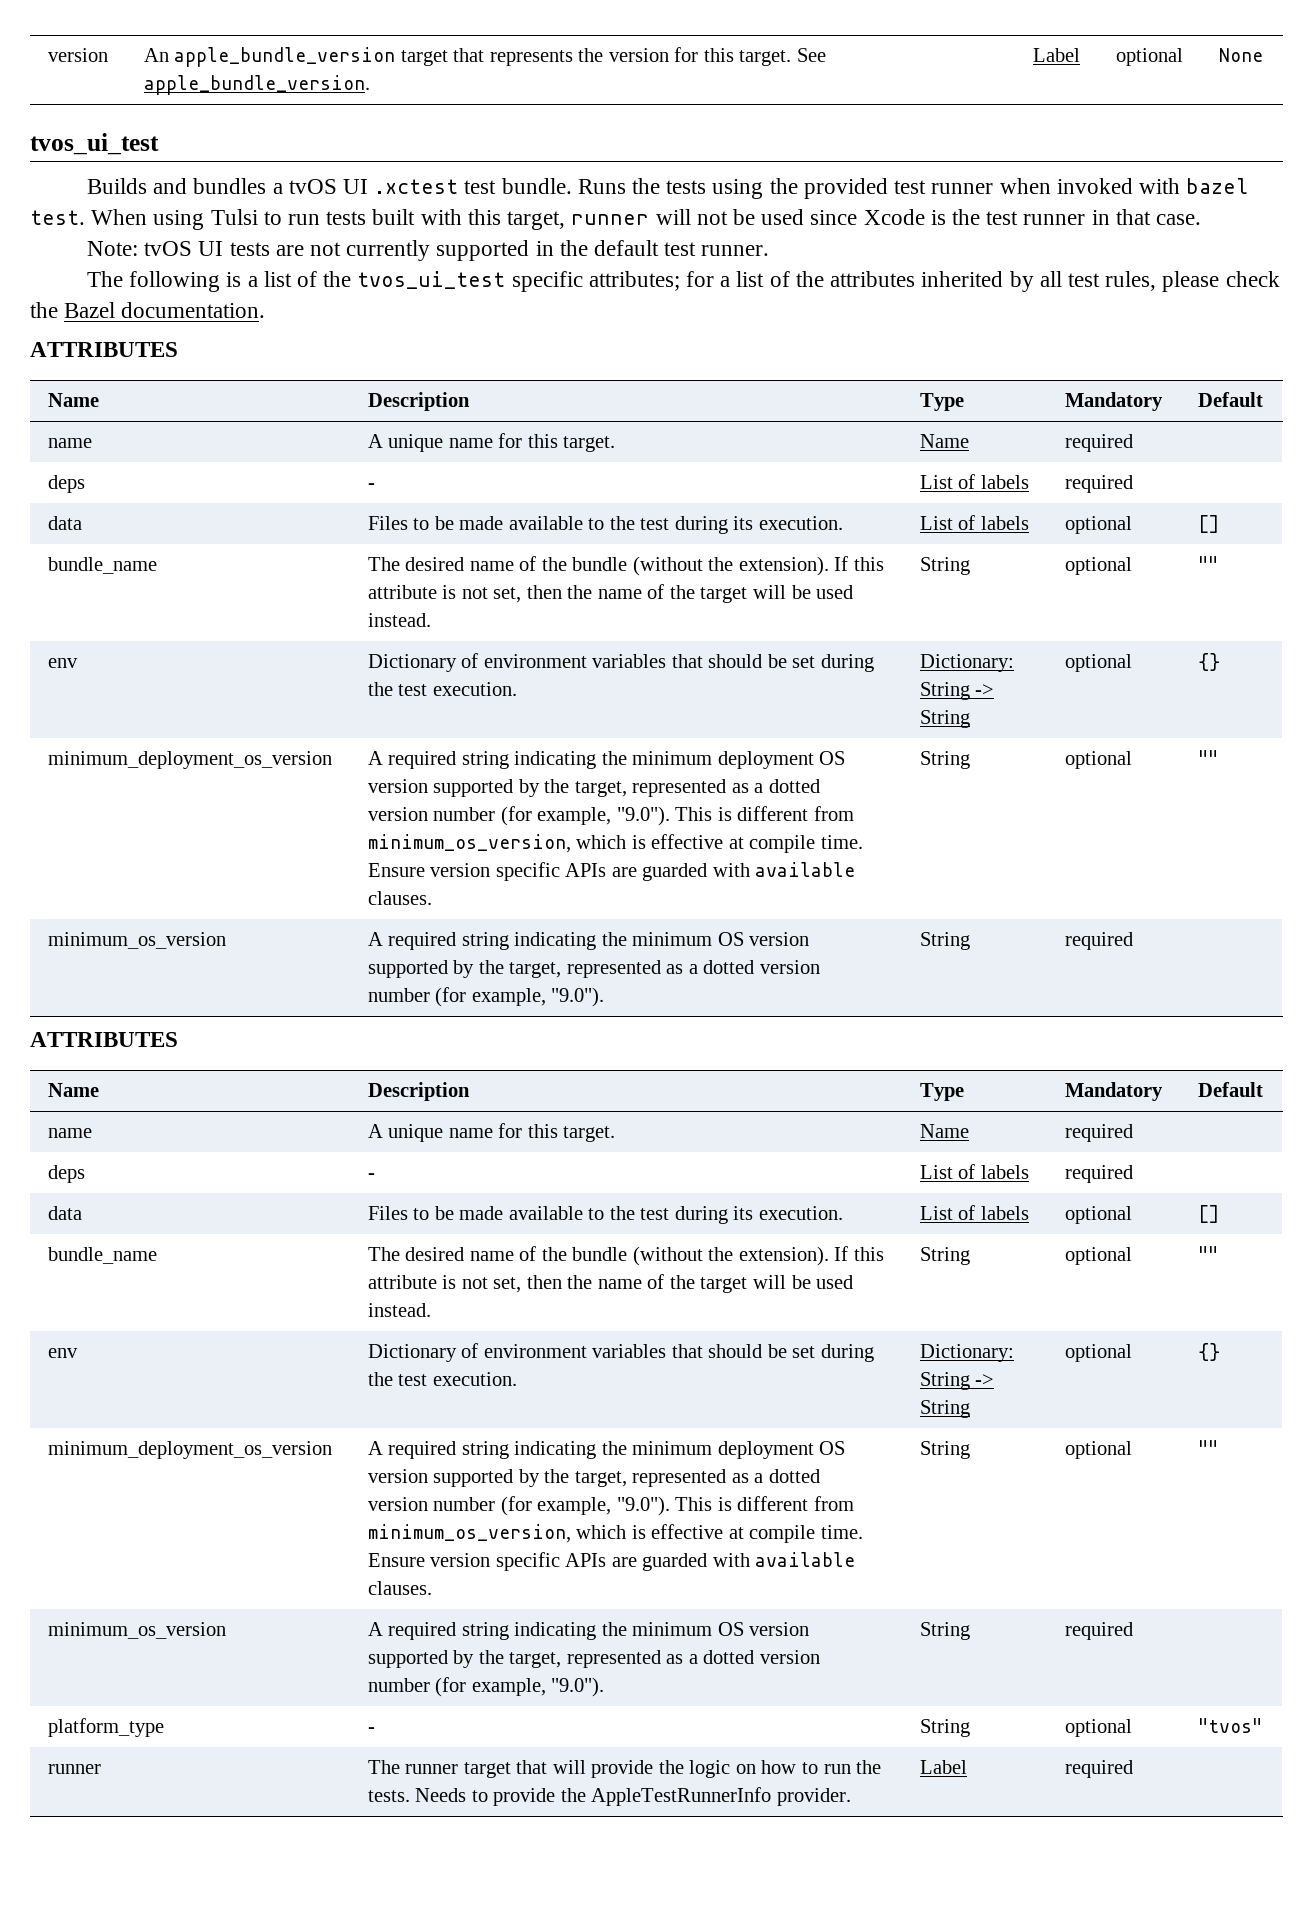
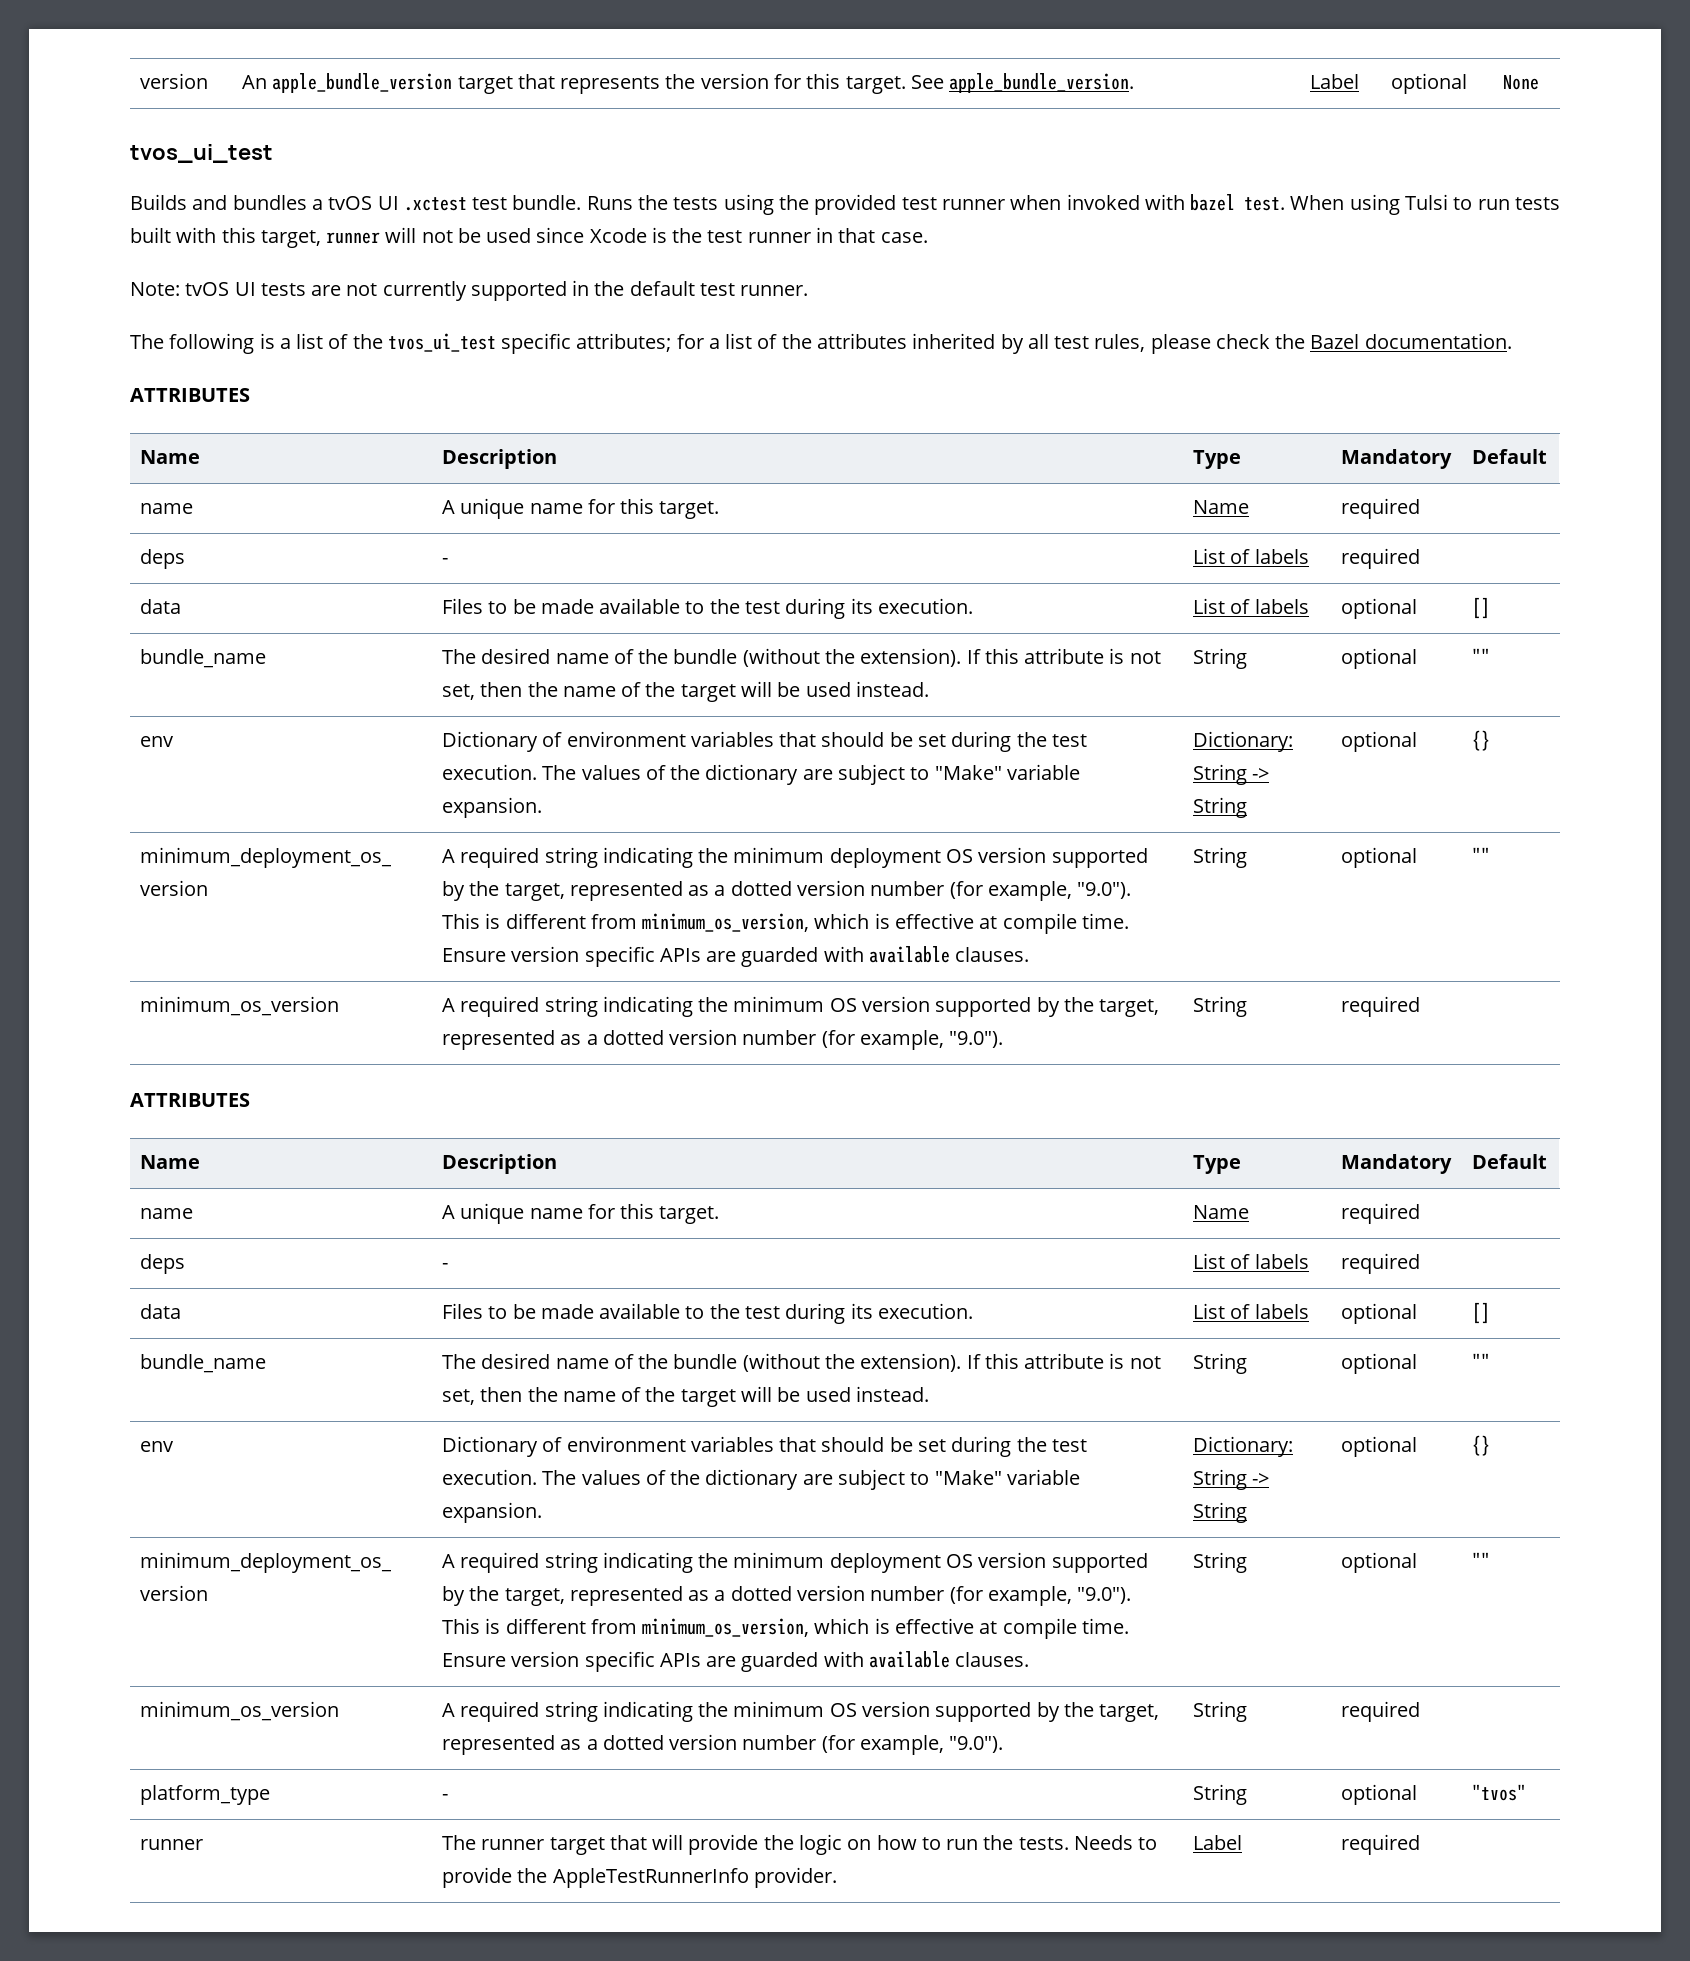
(517, 689) none -> [542,764,1080,785] [442,797,543,818] The values of the dictionary are subject to "Make" variable expansion.
(517, 1379) none -> [542,1469,1080,1490] [442,1502,543,1523] The values of the dictionary are subject to "Make" variable expansion.

